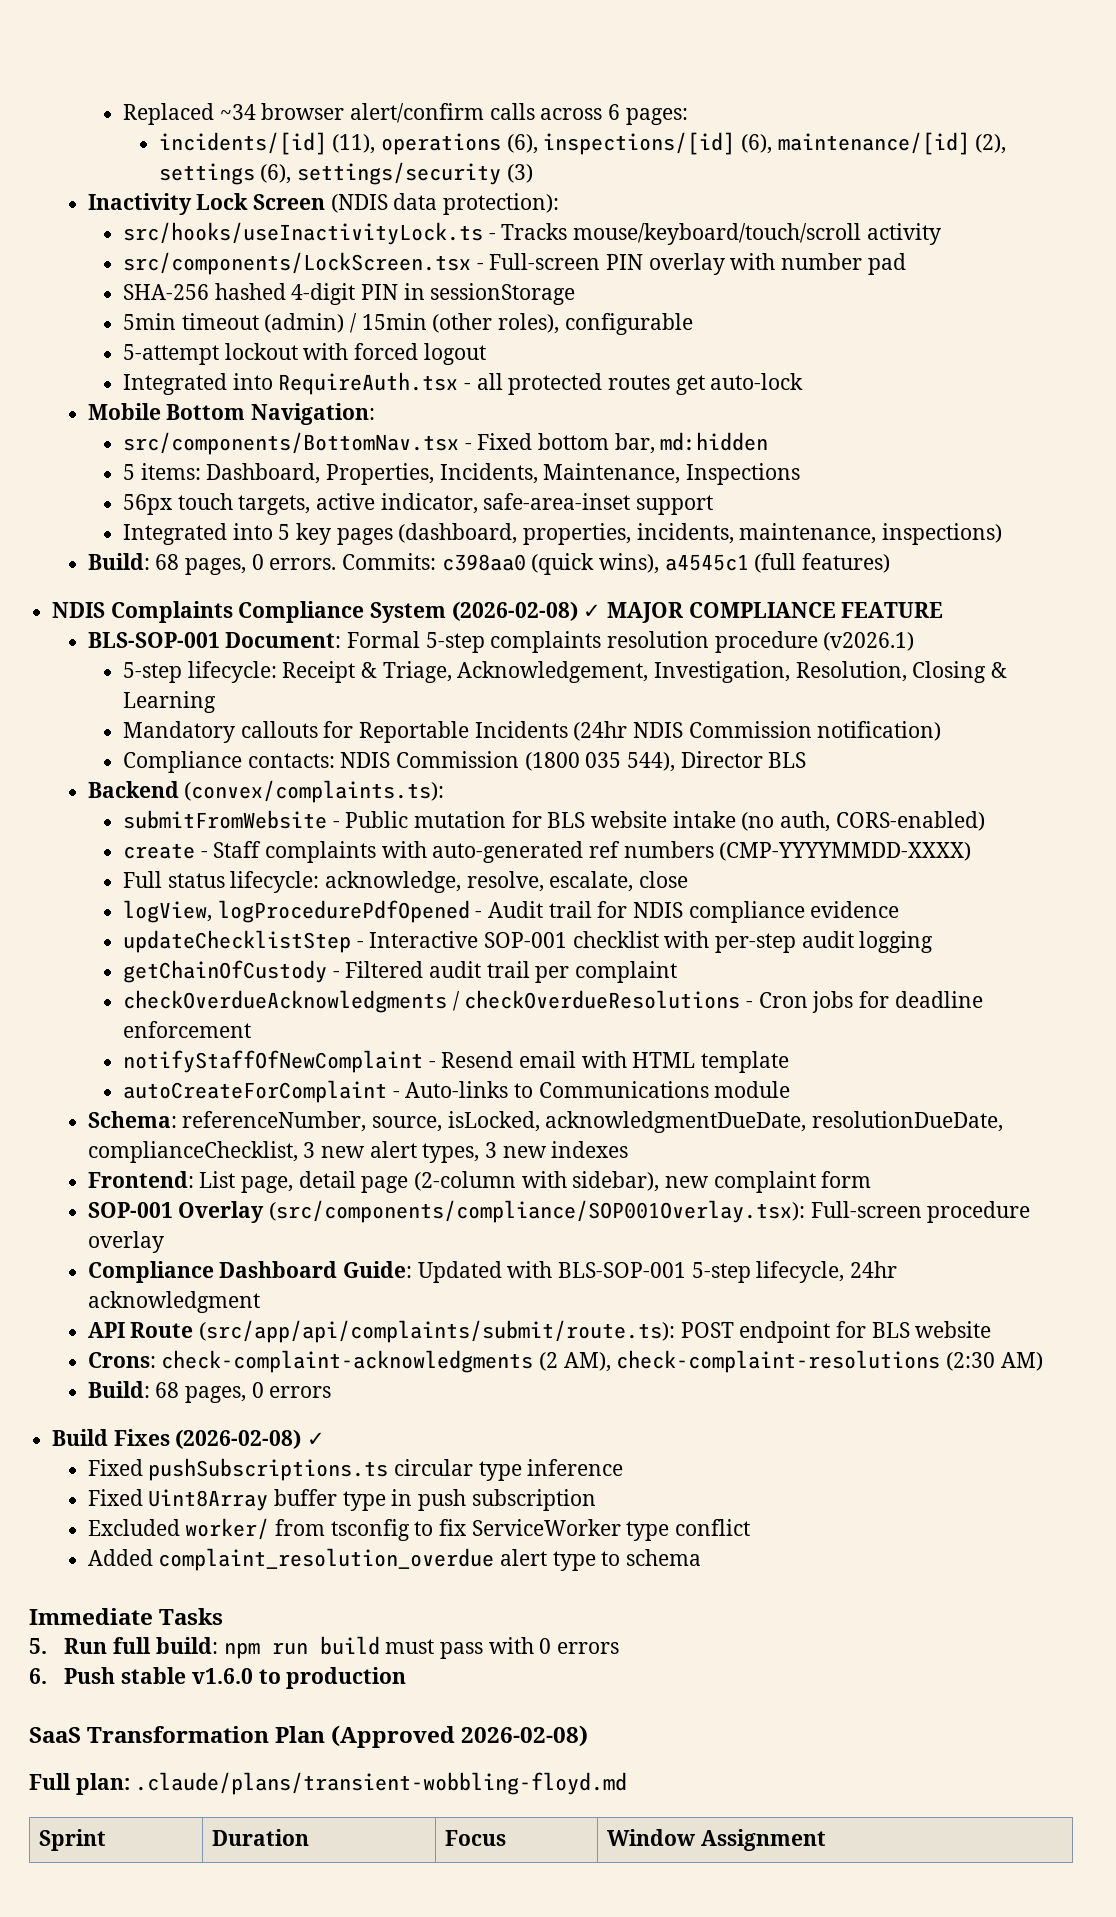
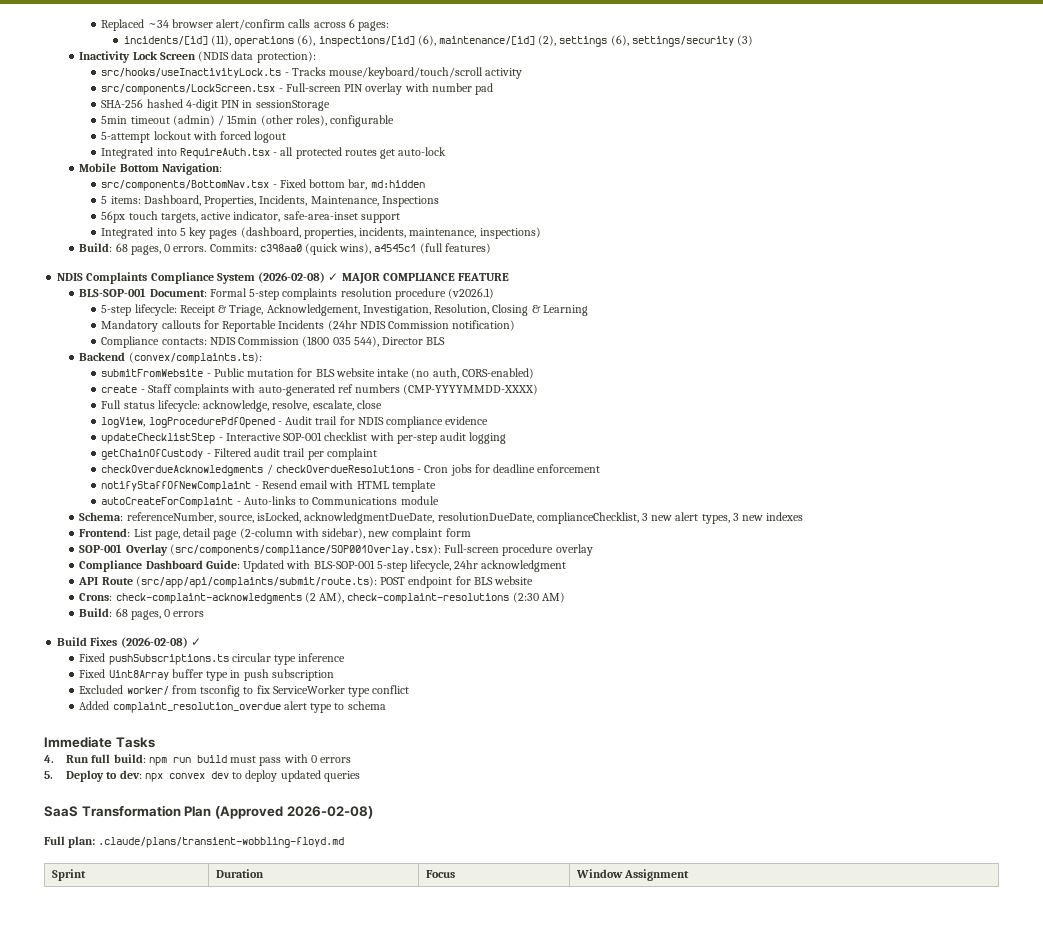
[29,1638,47,1654] 5. -> [44,755,54,763] 4.
[29,1667,407,1689] 6. Push stable v1.6.0 to production -> [44,770,360,782] 5. Deploy to dev: npx convex dev to deploy updated queries

